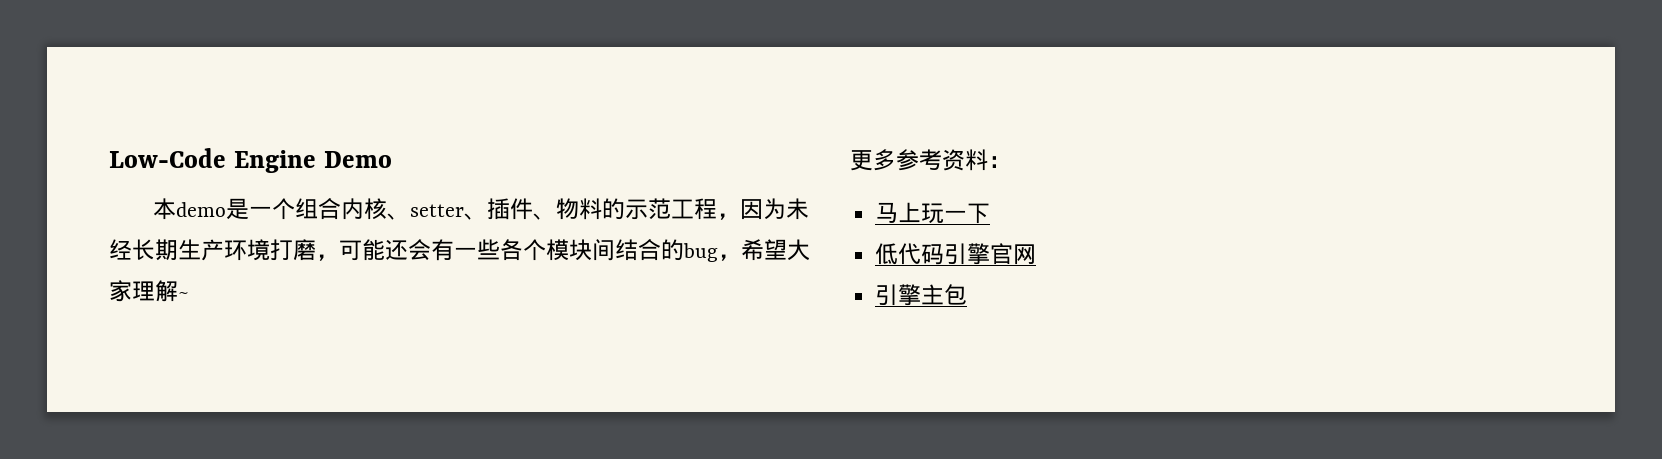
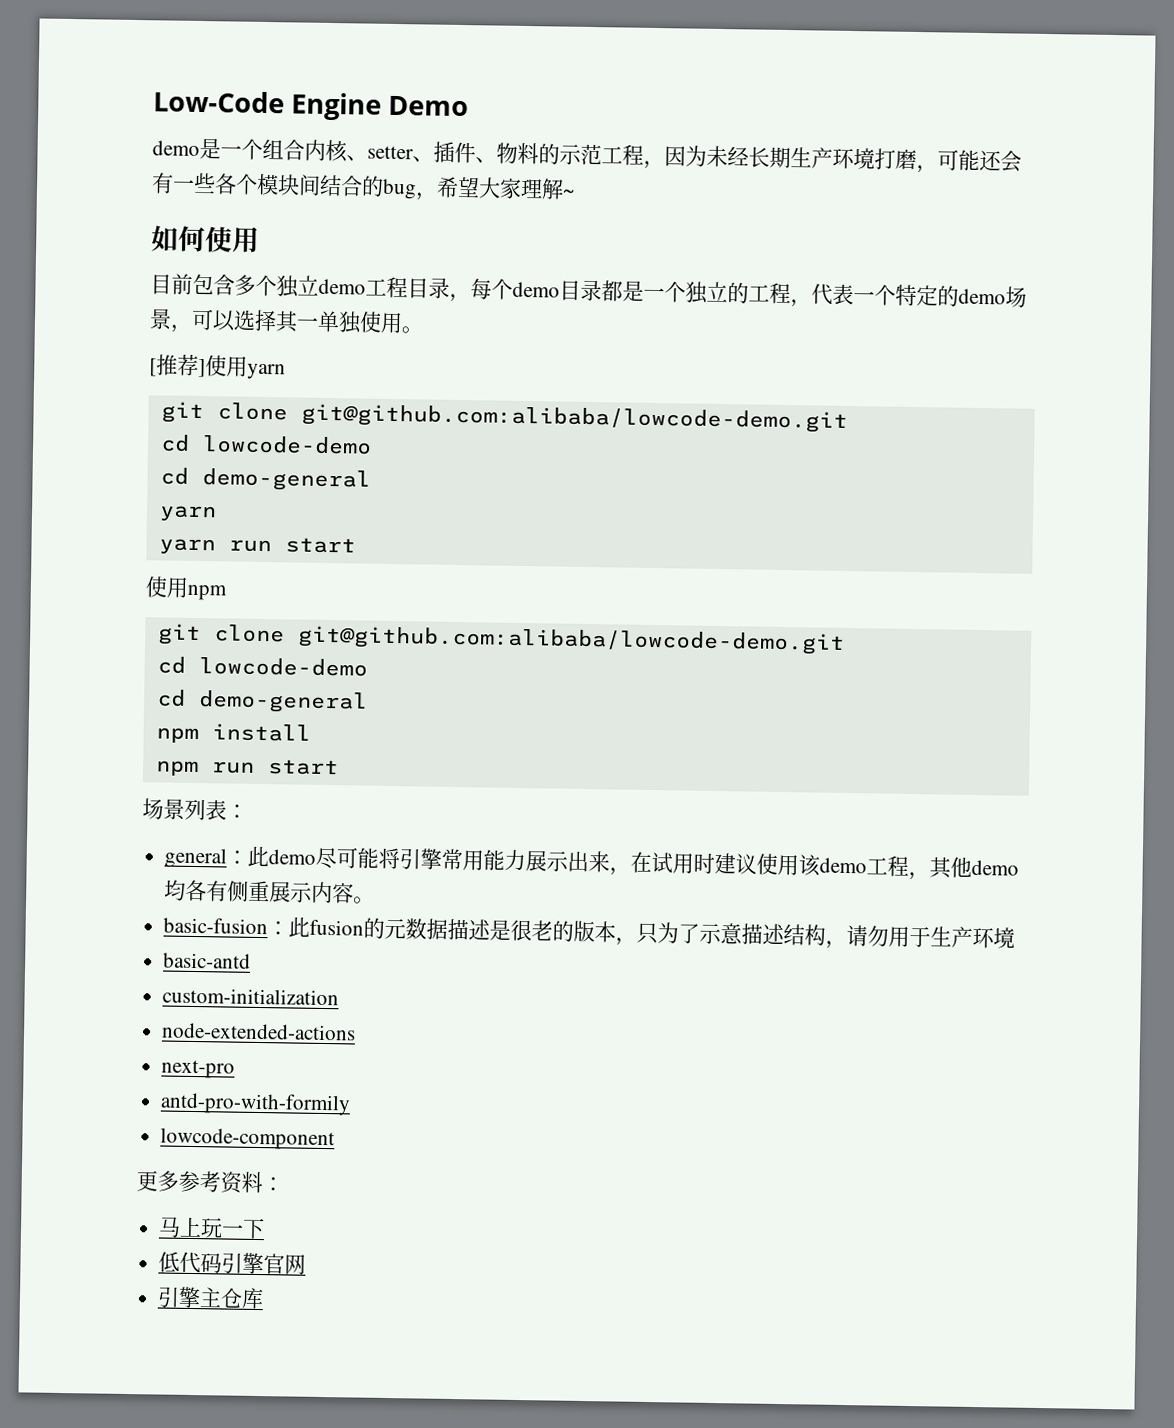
[152,198,176,220] 本 -> (470, 106) none
(189, 295) none -> [151,225,260,253] [150,273,1027,308] [149,308,423,334] [149,354,286,380] [160,401,848,433] [159,434,372,455] [159,467,371,492] [158,505,217,522] [158,537,356,555] [145,576,227,601] [157,623,845,655] [156,656,368,677] [156,689,368,714] [155,723,311,744] [155,759,339,777] [142,798,248,821] [164,845,1020,881] [164,879,376,904] [163,916,1016,950] [163,952,252,969] [162,987,340,1006] [161,1022,357,1041] [161,1059,236,1079] [160,1092,352,1116] [160,1127,336,1151] // 如何使用 // 目前包含多个独立demo工程目录，每个demo目录都是一个独立的工程，代表一个特定的demo场景，可以选择其一单独使用。 // [推荐]使用yarn // git clone git@github.com:alibaba/lowcode-demo.git // cd lowcode-demo // cd demo-general // yarn // yarn run start // 使用npm // git clone git@github.com:alibaba/lowcode-demo.git // cd lowcode-demo // cd demo-general // npm install // npm run start // 场景列表： // general：此demo尽可能将引擎常用能力展示出来，在试用时建议使用该demo工程，其他demo均各有侧重展示内容。 // basic-fusion：此fusion的元数据描述是很老的版本，只为了示意描述结构，请勿用于生产环境 // basic-antd // custom-initialization // node-extended-actions // next-pro // antd-pro-with-formily // lowcode-component
[944,284,968,305] 包 -> [220,1287,265,1310] 仓库

